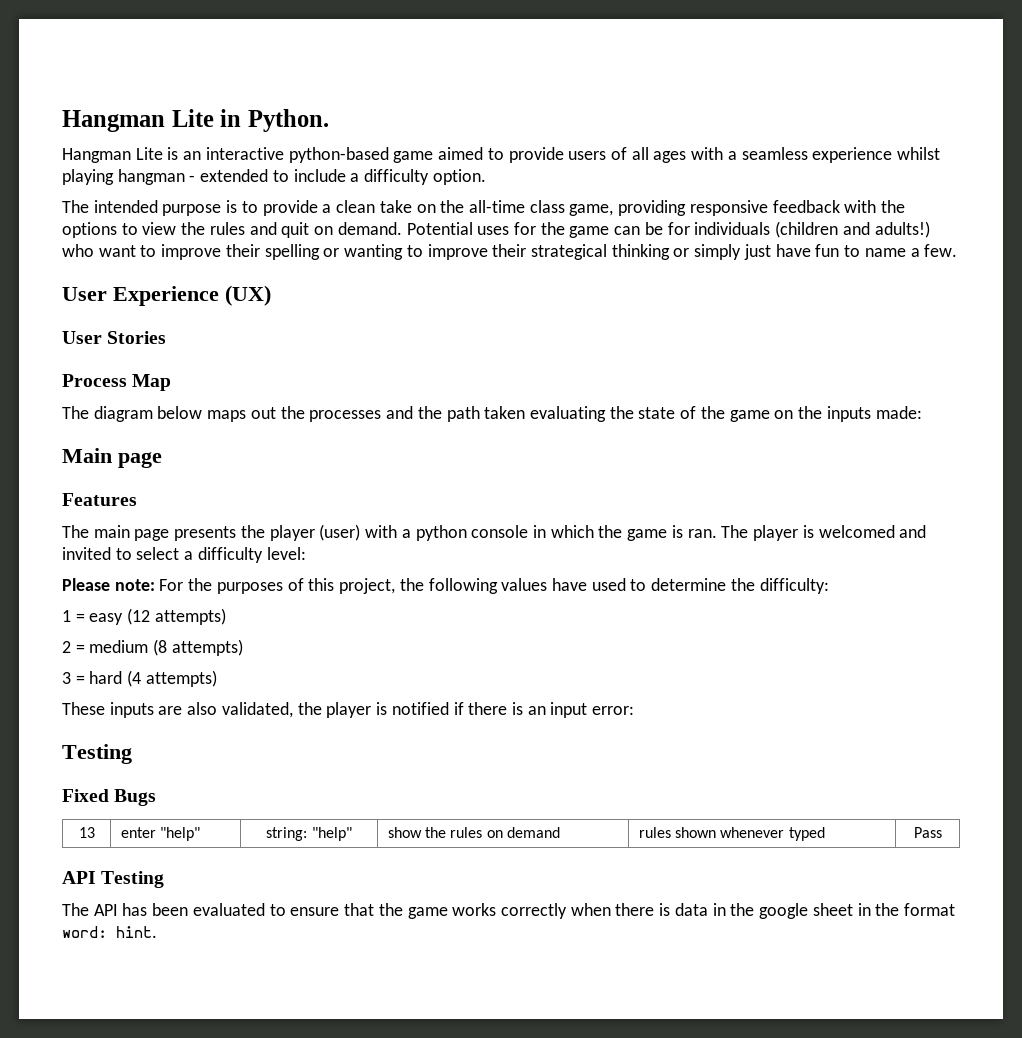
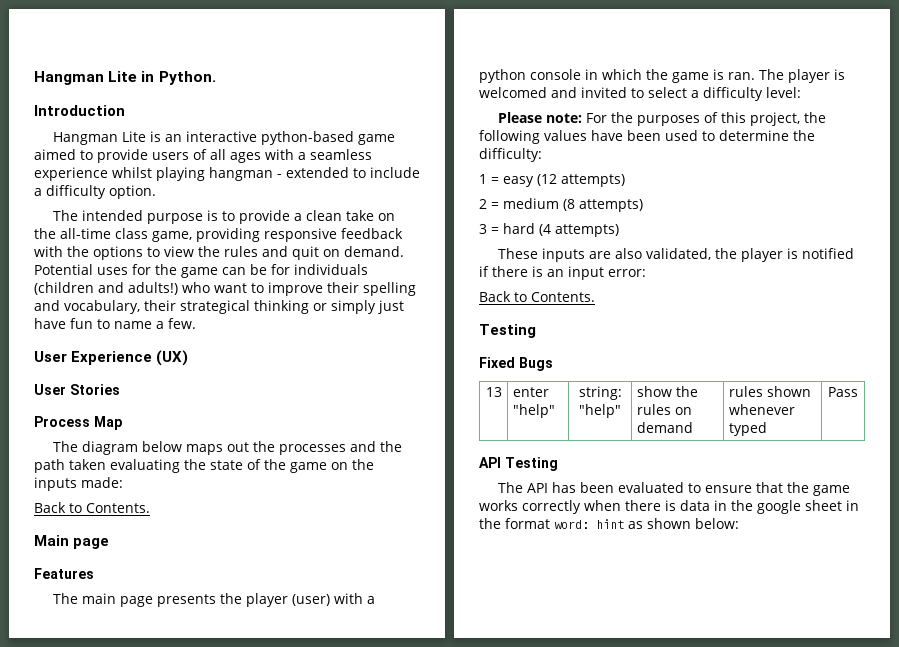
(329, 120) none -> [34,105,125,116] // Introduction
[323,244,488,260] or wanting to improve -> [34,300,140,314] and vocabulary,
(922, 412) none -> [34,502,150,513] // Back to Contents.
(587, 584) none -> [627,130,661,141] been
(635, 710) none -> [479,291,595,302] // Back to Contents.
[116,926,157,938] hint. -> [596,518,739,529] hint as shown below:

